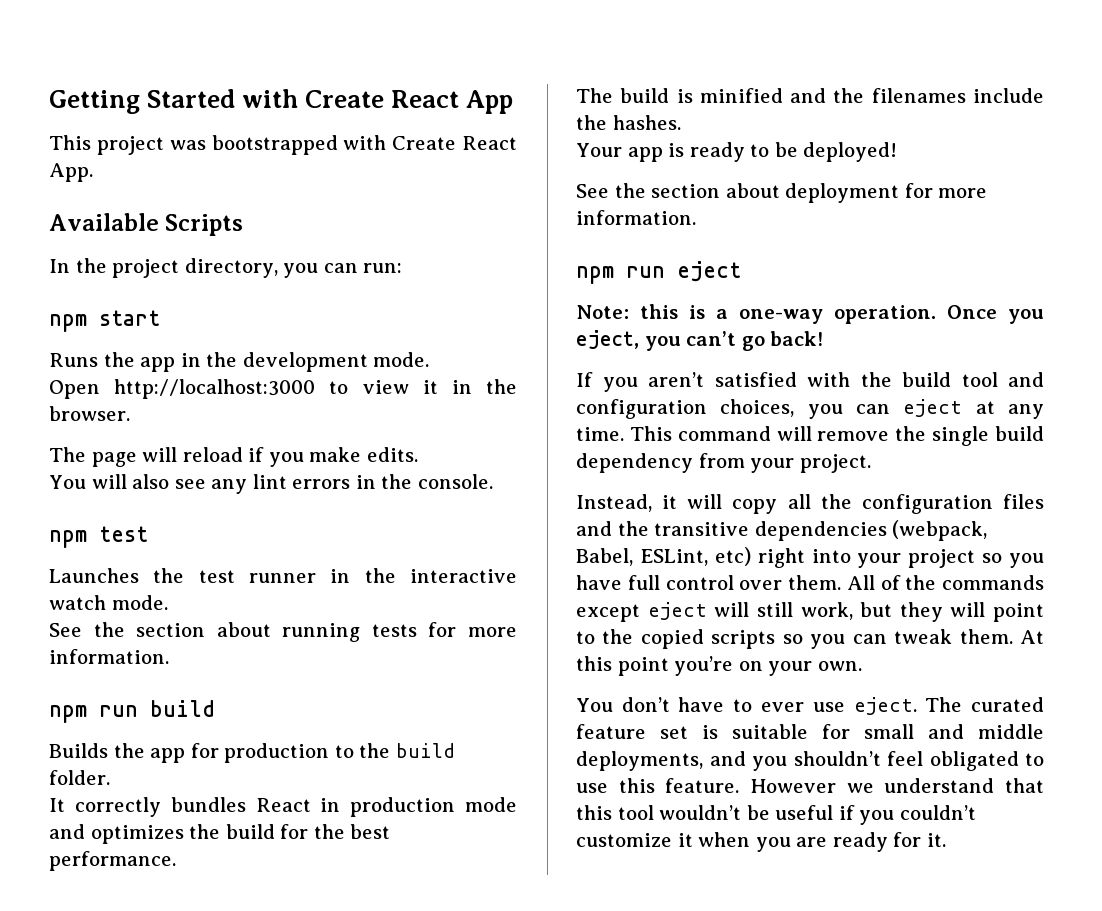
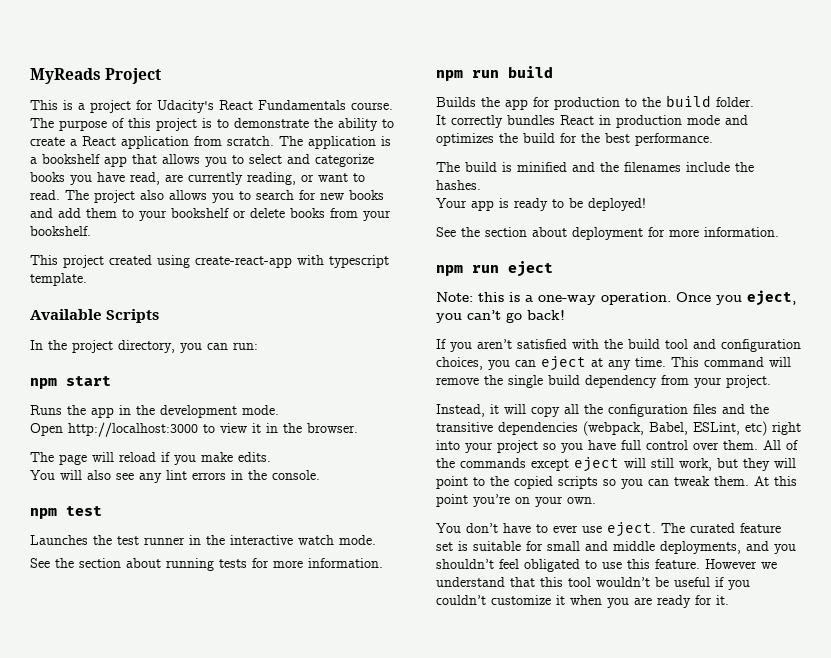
[49,89,514,114] [49,135,517,155] [49,163,93,182] Getting Started with Create React App // This project was bootstrapped with Create React App. -> [30,68,162,84] [30,100,393,113] [30,118,394,131] [30,136,391,149] [30,154,374,167] [30,172,365,185] [30,190,384,203] [30,208,391,221] [30,226,91,236] [30,255,389,268] [30,273,87,286] MyReads Project // This is a project for Udacity's React Fundamentals course. The purpose of this project is to demonstrate the ability to create a React application from scratch. The application is a bookshelf app that allows you to select and categorize books you have read, are currently reading, or want to read. The project also allows you to search for new books and add them to your bookshelf or delete books from your bookshelf. // This project created using create-react-app with typescript template.

